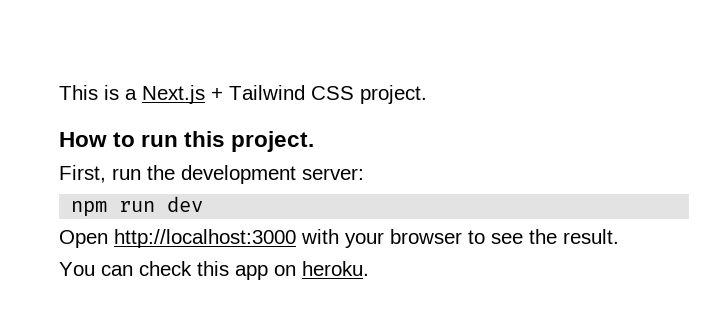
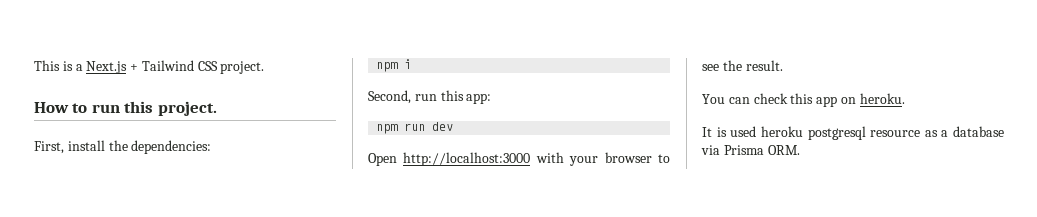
[112,165,364,184] run the development server: -> [67,140,212,154] [376,59,412,72] [368,90,492,104] install the dependencies: // npm i // Second, run this app:
(369, 268) none -> [702,126,1004,140] [701,145,800,155] // It is used heroku postgresql resource as a database via Prisma ORM.

